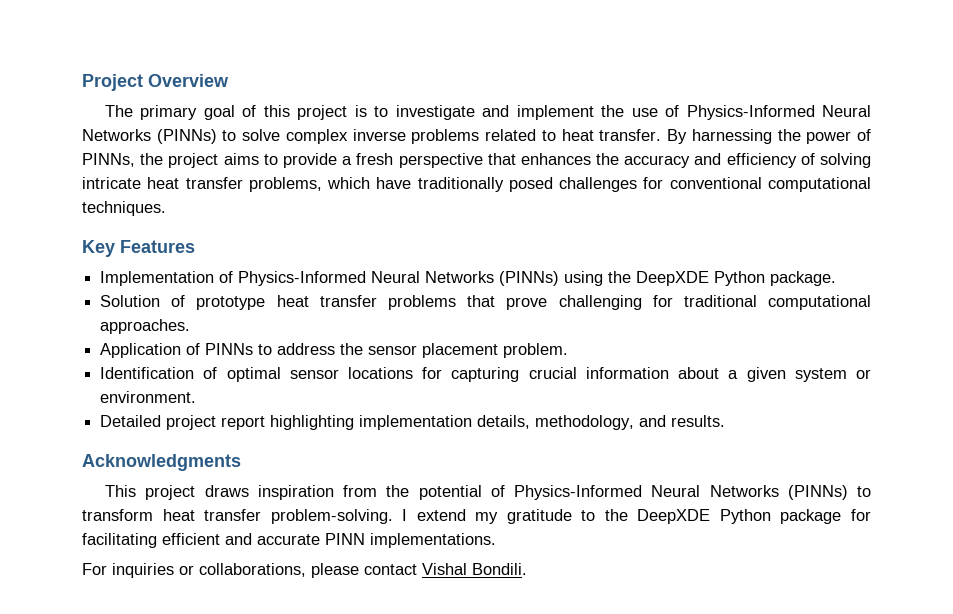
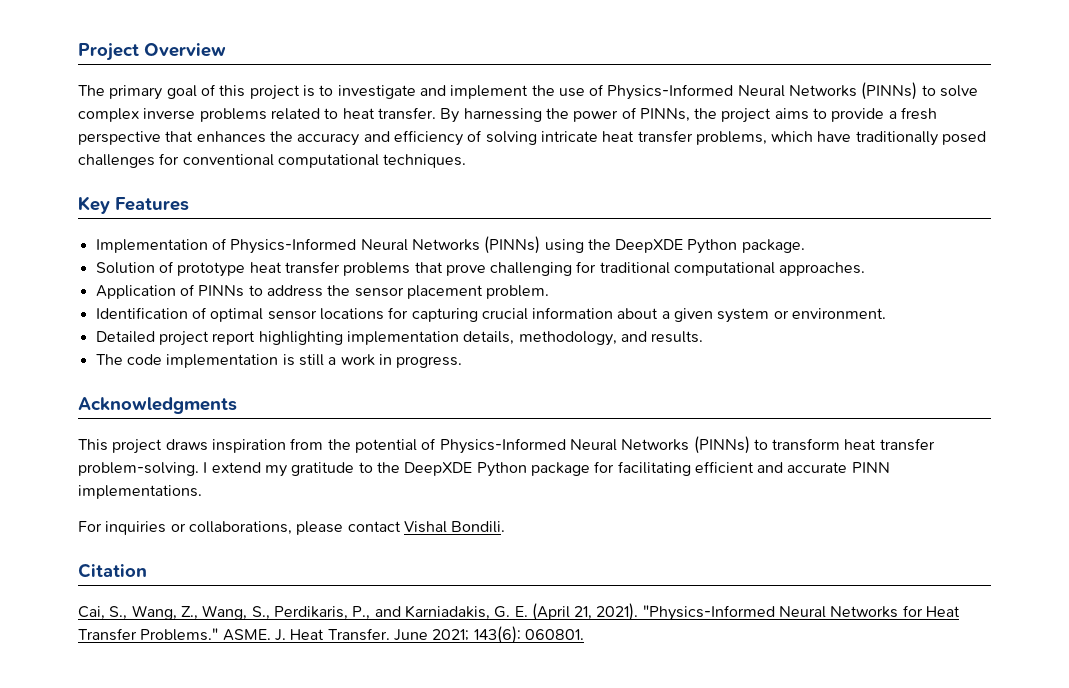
(726, 421) none -> [95,354,463,368] // The code implementation is still a work in progress.
(527, 569) none -> [78,563,147,578] [78,603,961,621] [78,626,584,644] // Citation // Cai, S., Wang, Z., Wang, S., Perdikaris, P., and Karniadakis, G. E. (April 21, 2021). "Physics-Informed Neural Networks for Heat Transfer Problems." ASME. J. Heat Transfer. June 2021; 143(6): 060801.

